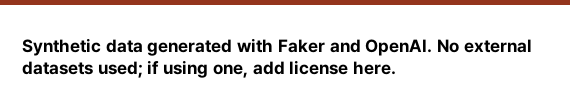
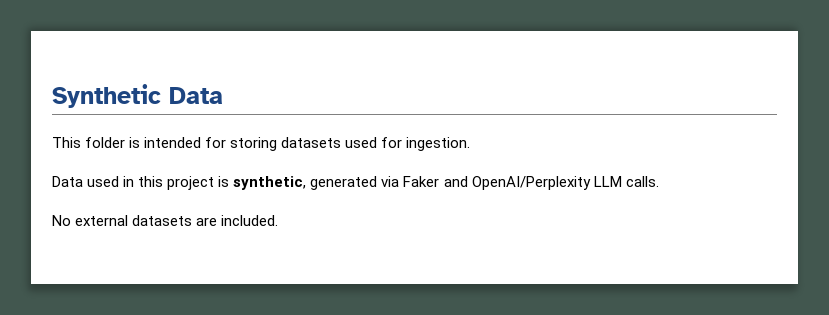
[105,38,532,56] [22,60,397,78] data generated with Faker and OpenAI. No external datasets used; if using one, add license here. -> [169,87,223,104] [52,137,471,151] [52,176,659,190] [52,215,279,226] Data // This folder is intended for storing datasets used for ingestion. // Data used in this project is synthetic, generated via Faker and OpenAI/Perplexity LLM calls. // No external datasets are included.

